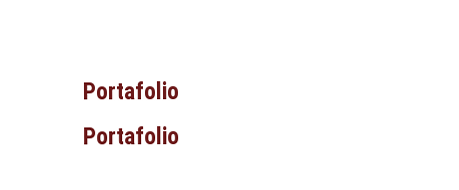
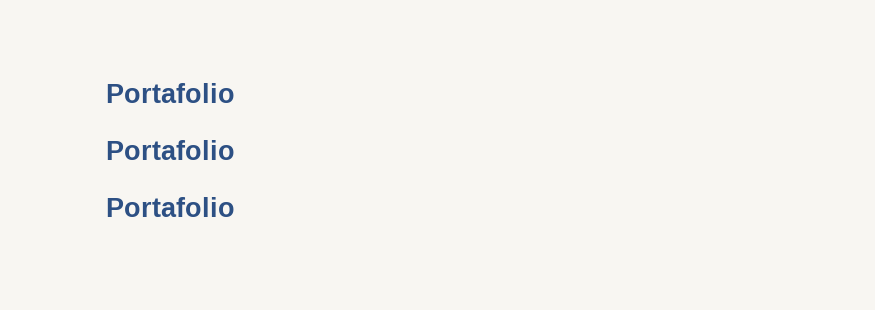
[82,81,180,100] [83,126,180,145] Portafolio // Portafolio -> [106,83,235,103] [106,140,235,160] [106,197,235,217] Portafolio // Portafolio // Portafolio

